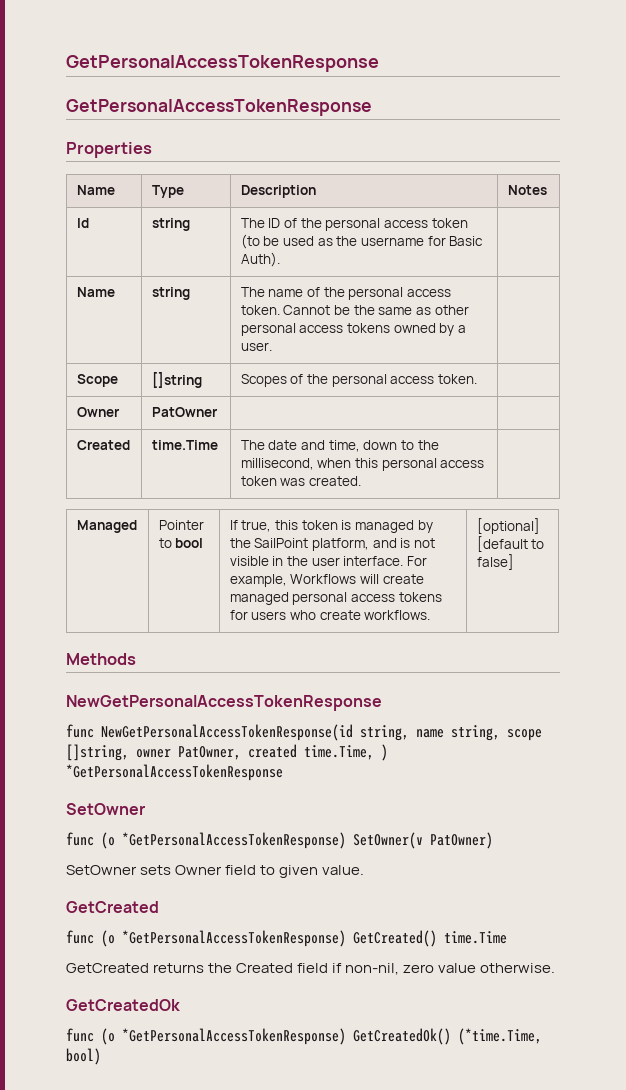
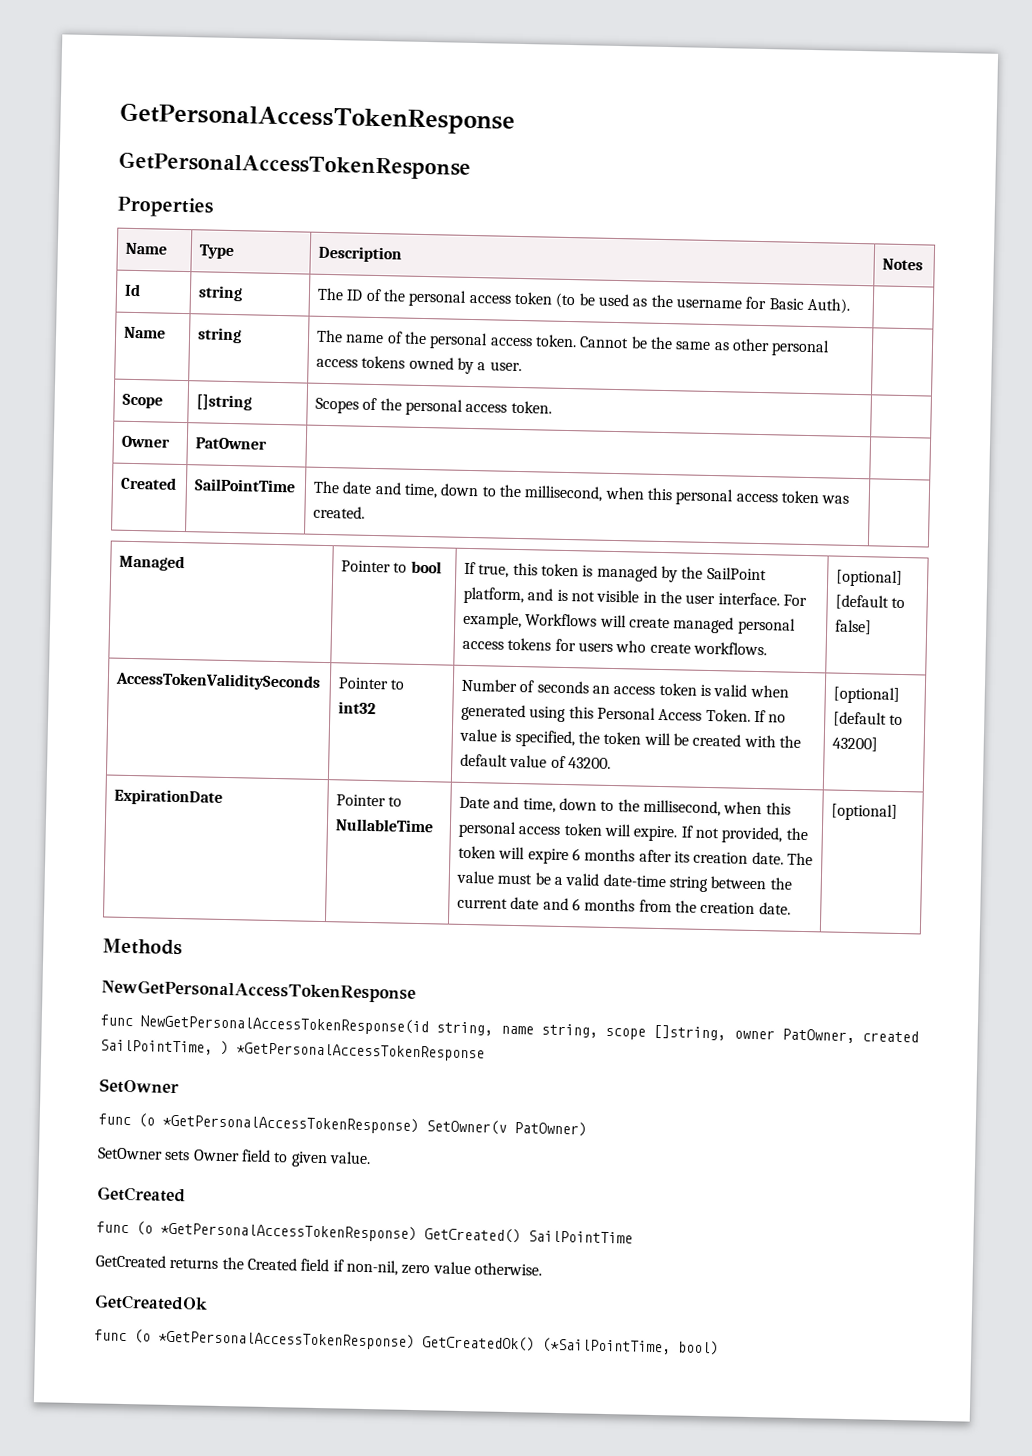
[151,440,218,450] time.Time -> [194,478,297,493] SailPointTime
(514, 562) none -> [115,671,322,691] [338,677,405,690] [338,701,377,715] [461,678,789,698] [461,703,787,723] [459,728,802,748] [460,753,612,769] [833,686,901,704] [833,711,904,727] [832,736,879,752] [114,788,224,806] [336,794,403,807] [335,818,435,833] [459,796,791,817] [458,820,808,844] [458,845,814,866] [456,870,792,893] [457,896,791,915] [831,803,899,821] // AccessTokenValiditySeconds | Pointer to int32 | Number of seconds an access token is valid when generated using this Personal Access Token. If no value is specified, the token will be created with the default value of 43200. | [optional] [default to 43200] // ExpirationDate | Pointer to NullableTime | Date and time, down to the millisecond, when this personal access token will expire. If not provided, the token will expire 6 months after its creation date. The value must be a valid date-time string between the current date and 6 months from the creation date. | [optional]
[304,745,374,760] time.Time, -> [100,1039,213,1055] SailPointTime,
[444,931,507,944] time.Time -> [528,1230,633,1244] SailPointTime
[458,1028,542,1045] (*time.Time, -> [542,1337,671,1355] (*SailPointTime,

